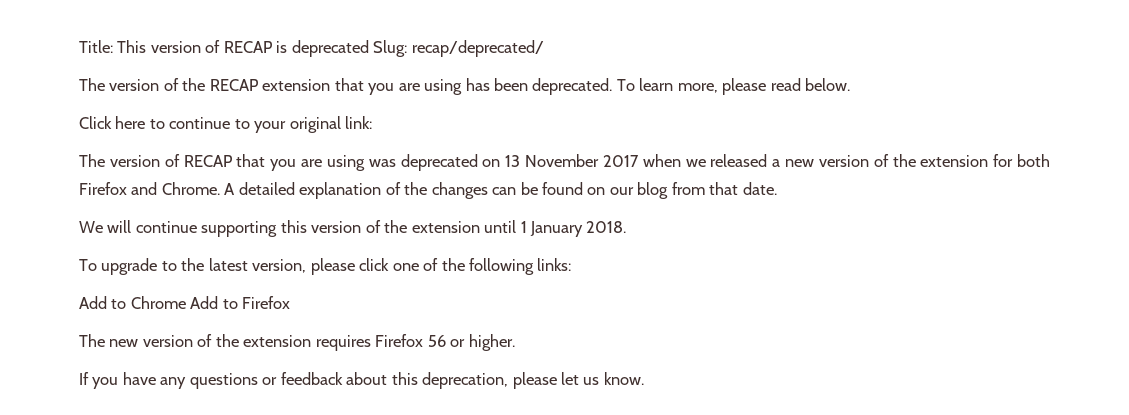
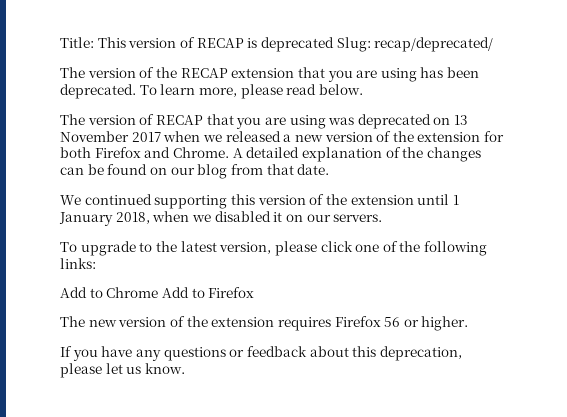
[79,116,373,133] // Click here to continue to your original link: -> (363, 89) none
[107,220,197,233] will continue -> [84,194,152,205] continued
[586,221,627,233] 2018. -> [115,211,383,224] 2018, when we disabled it on our servers.

